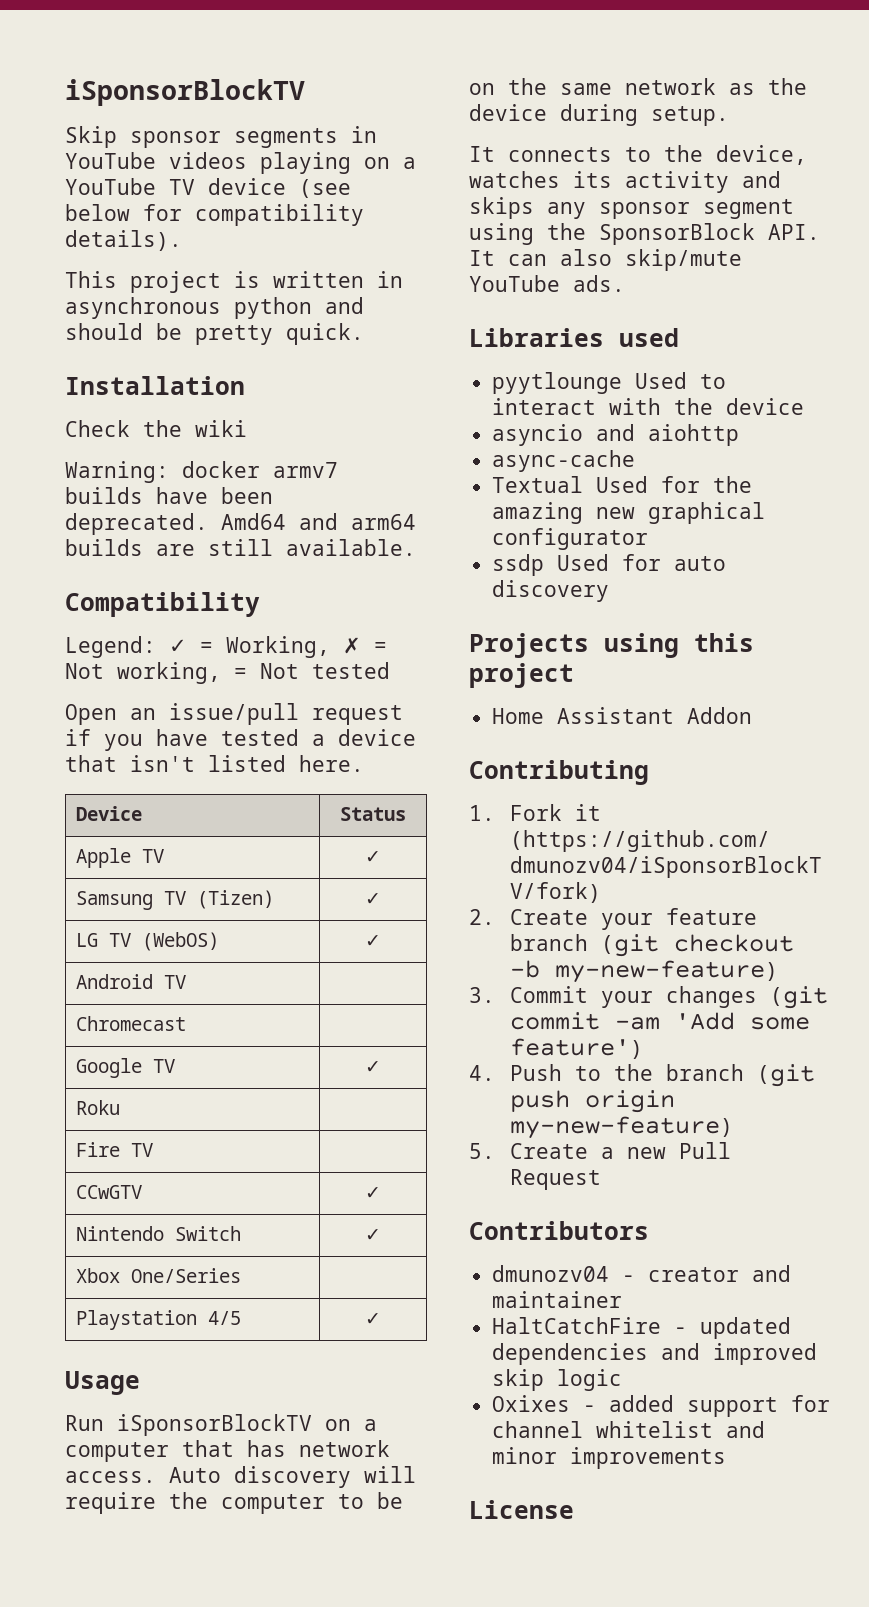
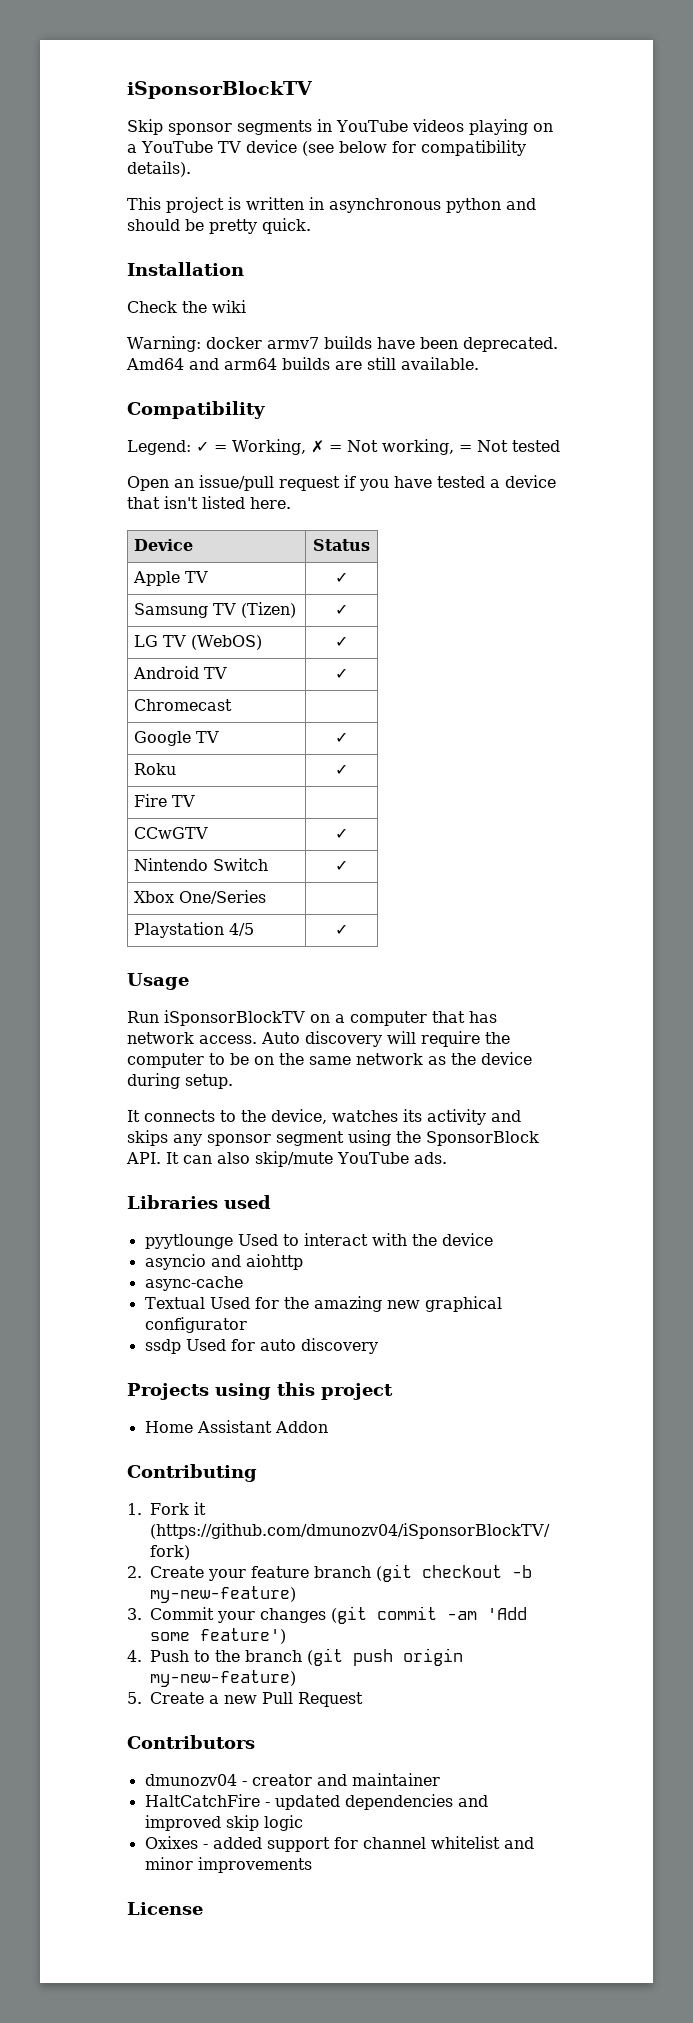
(186, 982) none -> [335,668,348,679] ✓
(120, 1107) none -> [335,764,348,775] ✓

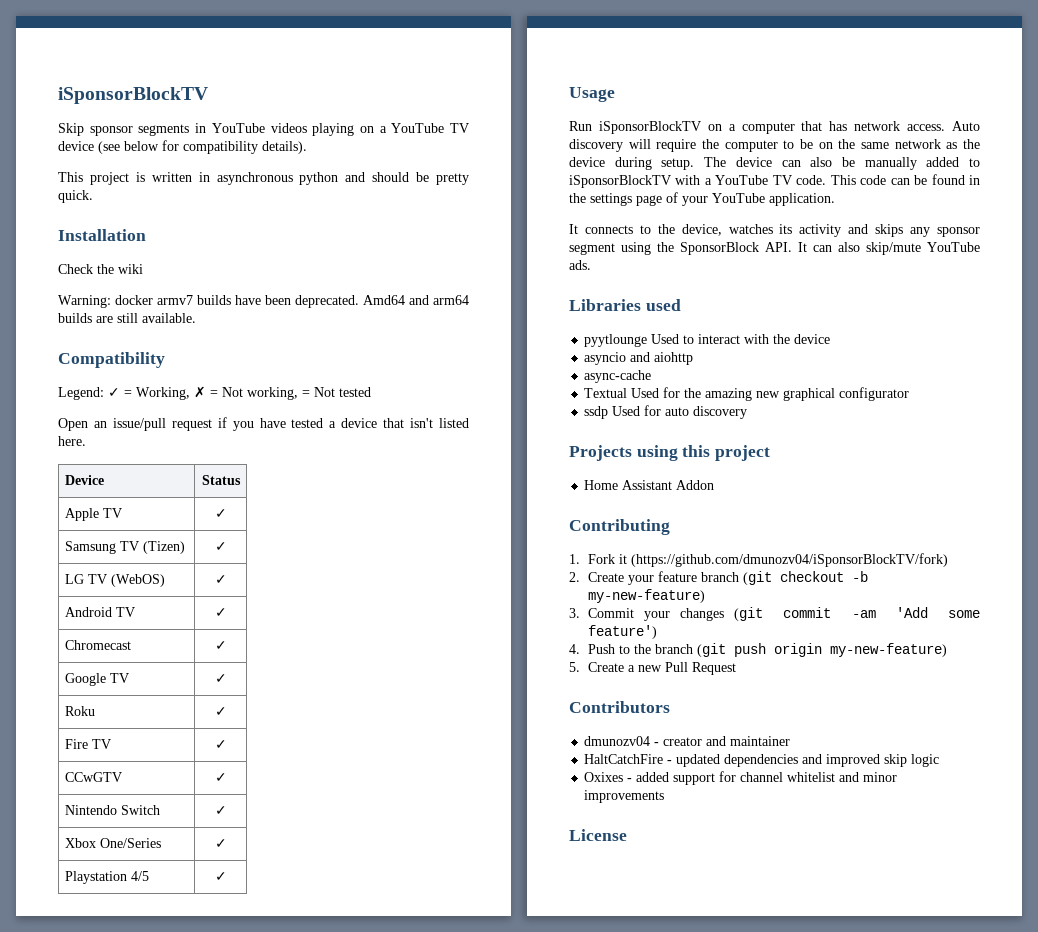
(233, 705) none -> [214,641,227,650] ✓
(196, 801) none -> [214,740,227,749] ✓
(267, 897) none -> [214,839,227,848] ✓
(233, 1081) none -> [704,157,980,170] [569,174,980,188] [569,192,835,206] The device can also be manually added to iSponsorBlockTV with a YouTube TV code. This code can be found in the settings page of your YouTube application.

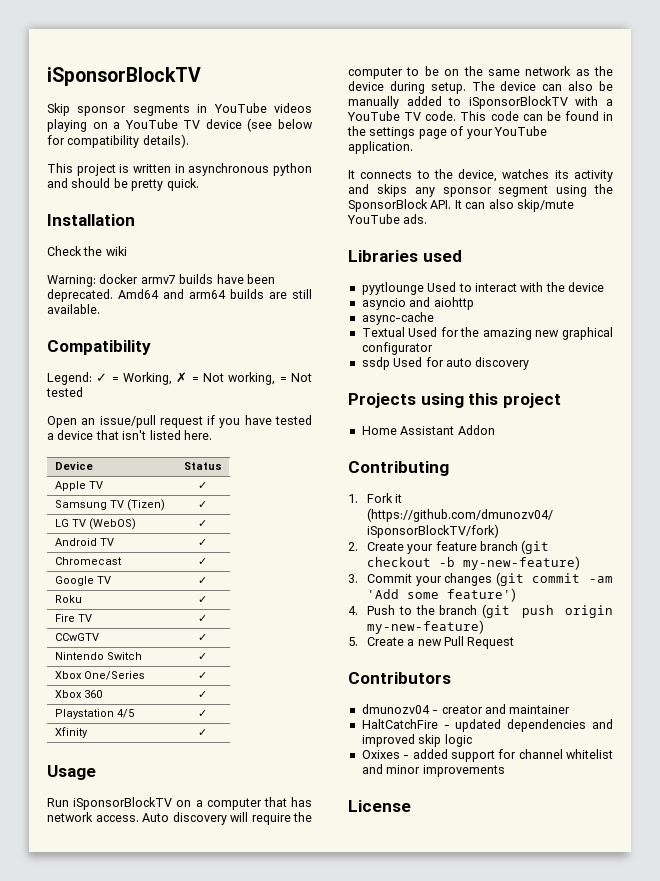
(227, 843) none -> [54,690,102,698] [198,691,208,698] // Xbox 360 | ✓
(227, 876) none -> [54,727,88,738] [198,729,208,736] // Xfinity | ✓

